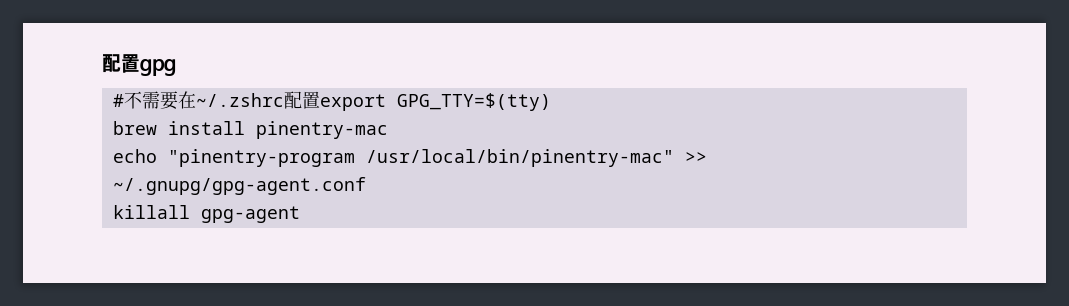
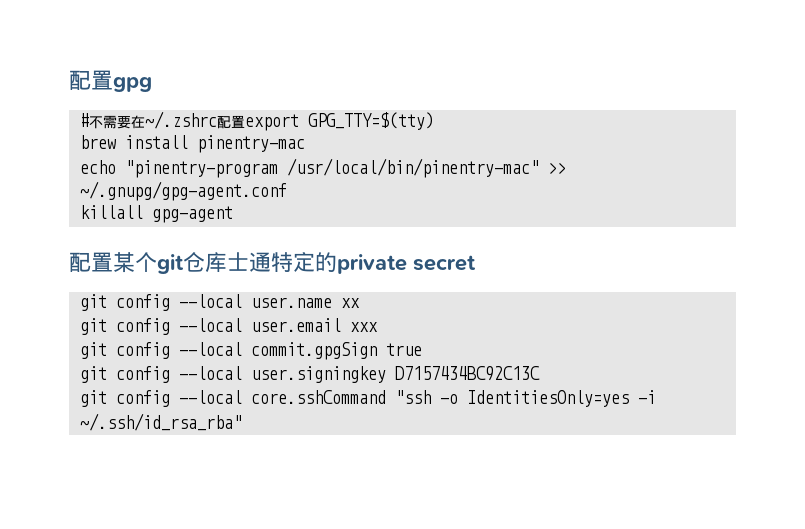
(300, 214) none -> [69,252,476,274] [80,294,361,311] [80,318,379,335] [80,342,423,360] [80,366,541,383] [80,390,657,407] [80,413,243,431] // 配置某个git仓库士通特定的private secret // git config --local user.name xx // git config --local user.email xxx // git config --local commit.gpgSign true // git config --local user.signingkey D7157434BC92C13C // git config --local core.sshCommand "ssh -o IdentitiesOnly=yes -i ~/.ssh/id_rsa_rba"

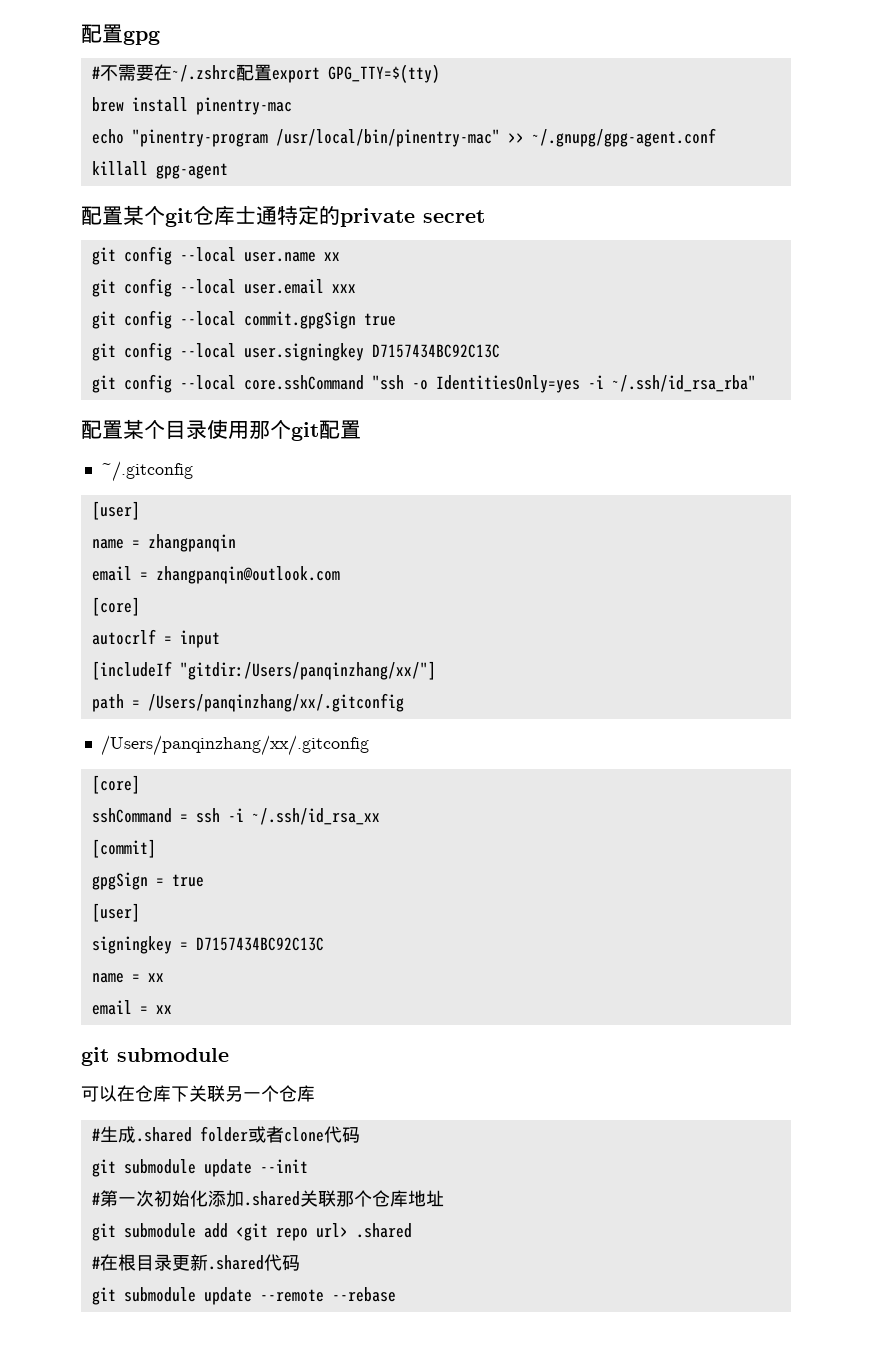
(243, 422) none -> [81,419,361,441] [100,461,193,482] [91,501,140,520] [91,534,236,552] [91,566,340,584] [91,597,140,616] [91,629,220,648] [91,661,436,680] [91,693,404,712] [100,735,369,756] [91,775,140,794] [91,808,380,825] [91,839,156,858] [91,872,204,890] [91,903,140,922] [91,936,324,954] [91,973,164,983] [91,1000,172,1015] [81,1047,229,1066] [81,1085,315,1102] [91,1126,360,1143] [91,1159,308,1177] [91,1190,444,1207] [91,1223,412,1241] [91,1254,300,1271] [91,1287,396,1305] // 配置某个目录使用那个git配置 // ~/.gitconfig // [user] // name = zhangpanqin // email = zhangpanqin@outlook.com // [core] // autocrlf = input // [includeIf "gitdir:/Users/panqinzhang/xx/"] // path = /Users/panqinzhang/xx/.gitconfig // /Users/panqinzhang/xx/.gitconfig // [core] // sshCommand = ssh -i ~/.ssh/id_rsa_xx // [commit] // gpgSign = true // [user] // signingkey = D7157434BC92C13C // name = xx // email = xx // git submodule // 可以在仓库下关联另一个仓库 // #生成.shared folder或者clone代码 // git submodule update --init // #第一次初始化添加.shared关联那个仓库地址 // git submodule add <git repo url> .shared // #在根目录更新.shared代码 // git submodule update --remote --rebase

